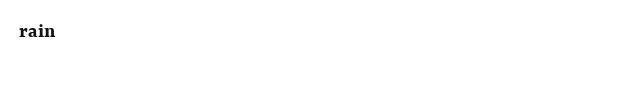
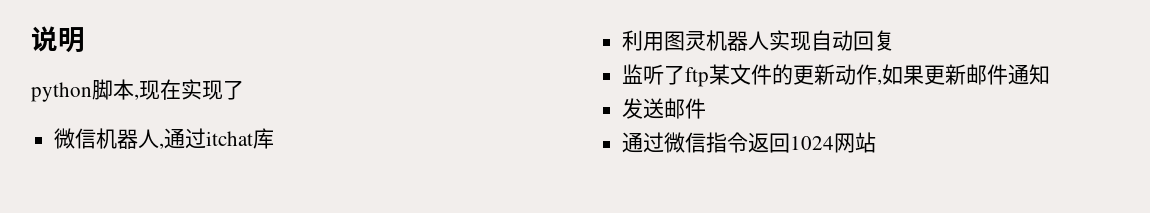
[19,24,56,37] rain -> [31,26,85,53] [31,79,244,102] [54,128,275,149] [622,30,896,51] [622,64,1051,87] [622,98,707,119] [622,132,877,153] 说明 // python脚本,现在实现了 // 微信机器人,通过itchat库 // 利用图灵机器人实现自动回复 // 监听了ftp某文件的更新动作,如果更新邮件通知 // 发送邮件 // 通过微信指令返回1024网站

